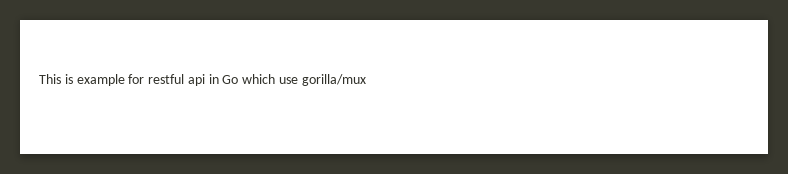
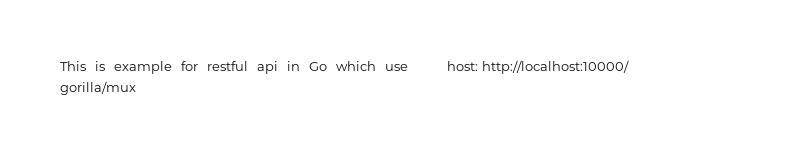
(366, 80) none -> [447,60,629,74] // host: http://localhost:10000/

